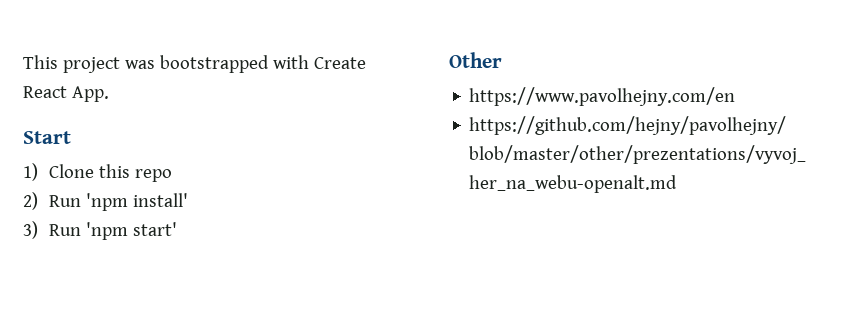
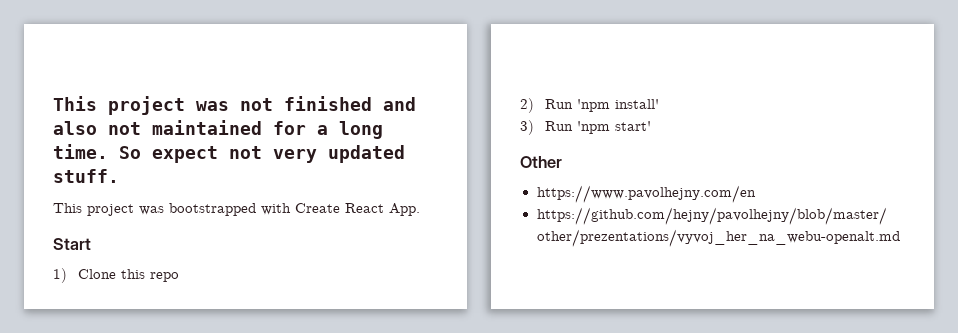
[23,55,155,73] This project was -> [53,96,416,115] [53,120,383,139] [53,144,405,163] [53,169,119,183] [53,203,164,216] This project was not finished and also not maintained for a long time. So expect not very updated stuff. // This project was

